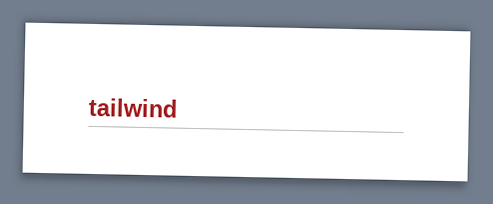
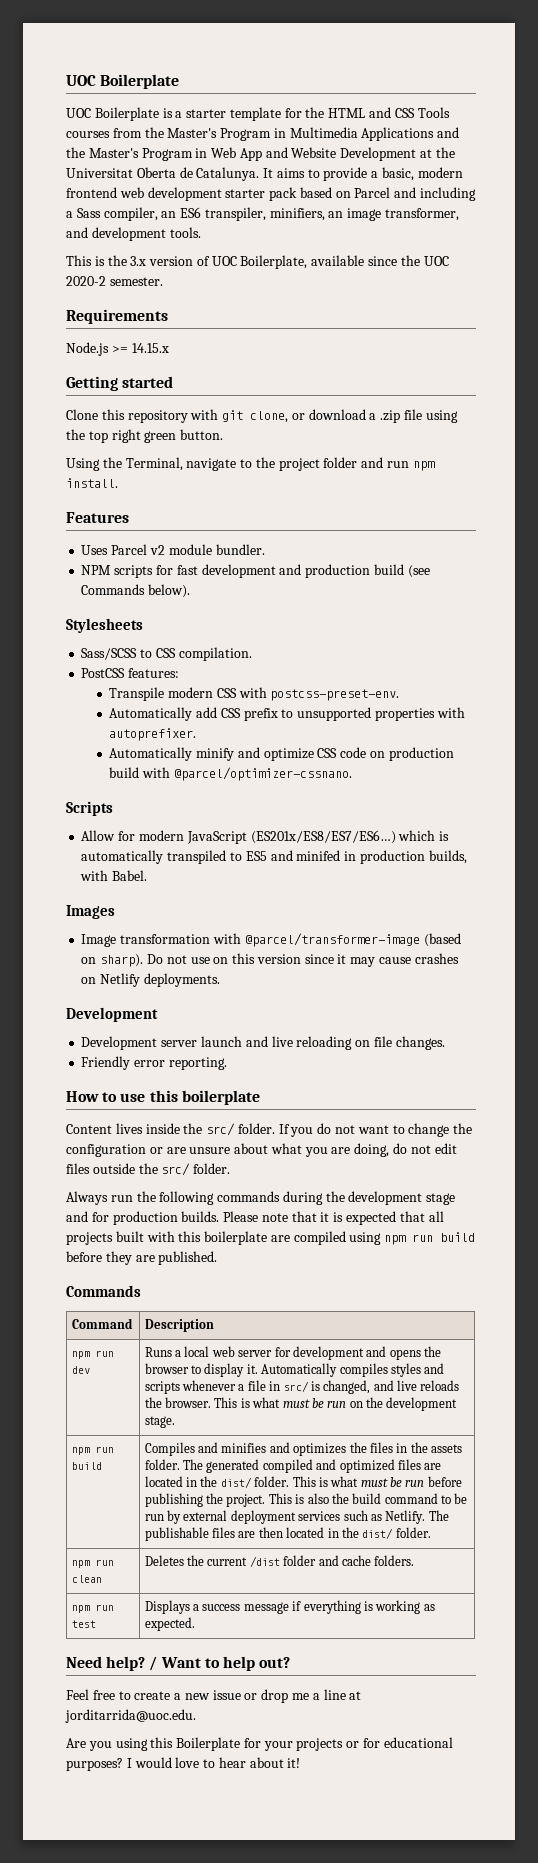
[88,97,178,118] tailwind -> [66,74,180,89] [66,107,450,121] [66,127,460,141] [66,147,455,161] [66,167,463,181] [66,187,477,201] [66,207,460,221] [66,227,201,241] [66,255,449,269] [66,276,163,286] [66,309,168,324] [66,342,169,356] [66,376,174,391] [66,409,458,423] [66,429,224,443] [66,457,435,471] [66,478,118,488] [66,512,129,523] [81,544,265,555] [81,564,430,578] [81,584,191,598] [66,618,143,633] [81,647,252,661] [81,668,180,678] [109,687,400,701] [109,707,465,721] [109,728,197,741] [109,747,454,761] [109,767,352,781] [66,801,113,816] [81,830,450,844] [81,850,467,864] [80,870,148,881] [66,905,115,919] [81,933,461,947] [81,953,459,967] [81,973,220,987] [66,1007,158,1022] [81,1036,445,1050] [81,1056,227,1070] [66,1090,260,1105] [66,1123,473,1137] [66,1143,457,1157] [66,1163,231,1176] [66,1191,456,1205] [66,1211,444,1225] [66,1231,476,1245] [66,1251,218,1265] [66,1285,141,1297] [71,1318,133,1329] [144,1319,214,1332] [71,1350,114,1359] [71,1366,90,1374] [144,1346,442,1360] [144,1363,445,1377] [144,1380,460,1394] [144,1397,458,1411] [144,1416,175,1428] [71,1446,114,1455] [71,1462,102,1470] [144,1442,463,1456] [144,1459,442,1473] [144,1476,462,1488] [144,1493,468,1507] [144,1510,449,1524] [144,1527,431,1541] [71,1559,114,1568] [71,1575,102,1583] [144,1555,415,1567] [71,1604,114,1613] [71,1620,96,1628] [144,1600,435,1614] [144,1617,195,1631] [66,1656,291,1671] [66,1689,362,1703] [65,1709,196,1723] [66,1737,453,1751] [66,1757,301,1771] UOC Boilerplate // UOC Boilerplate is a starter template for the HTML and CSS Tools courses from the Master's Program in Multimedia Applications and the Master's Program in Web App and Website Development at the Universitat Oberta de Catalunya. It aims to provide a basic, modern frontend web development starter pack based on Parcel and including a Sass compiler, an ES6 transpiler, minifiers, an image transformer, and development tools. // This is the 3.x version of UOC Boilerplate, available since the UOC 2020-2 semester. // Requirements // Node.js >= 14.15.x // Getting started // Clone this repository with git clone, or download a .zip file using the top right green button. // Using the Terminal, navigate to the project folder and run npm install. // Features // Uses Parcel v2 module bundler. // NPM scripts for fast development and production build (see Commands below). // Stylesheets // Sass/SCSS to CSS compilation. // PostCSS features: // Transpile modern CSS with postcss-preset-env. // Automatically add CSS prefix to unsupported properties with autoprefixer. // Automatically minify and optimize CSS code on production build with @parcel/optimizer-cssnano. // Scripts // Allow for modern JavaScript (ES201x/ES8/ES7/ES6…) which is automatically transpiled to ES5 and minifed in production builds, with Babel. // Images // Image transformation with @parcel/transformer-image (based on sharp). Do not use on this version since it may cause crashes on Netlify deployments. // Development // Development server launch and live reloading on file changes. // Friendly error reporting. // How to use this boilerplate // Content lives inside the src/ folder. If you do not want to change the configuration or are unsure about what you are doing, do not edit files outside the src/ folder. // Always run the following commands during the development stage and for production builds. Please note that it is expected that all projects built with this boilerplate are compiled using npm run build before they are published. // Commands // Command | Description // npm run dev | Runs a local web server for development and opens the browser to display it. Automatically compiles styles and scripts whenever a file in src/ is changed, and live reloads the browser. This is what must be run on the development stage. // npm run build | Compiles and minifies and optimizes the files in the assets folder. The generated compiled and optimized files are located in the dist/ folder. This is what must be run before publishing the project. This is also the build command to be run by external deployment services such as Netlify. The publishable files are then located in the dist/ folder. // npm run clean | Deletes the current /dist folder and cache folders. // npm run test | Displays a success message if everything is working as expected. // Need help? / Want to help out? // Feel free to create a new issue or drop me a line at jorditarrida@uoc.edu. // Are you using this Boilerplate for your projects or for educational purposes? I would love to hear about it!

